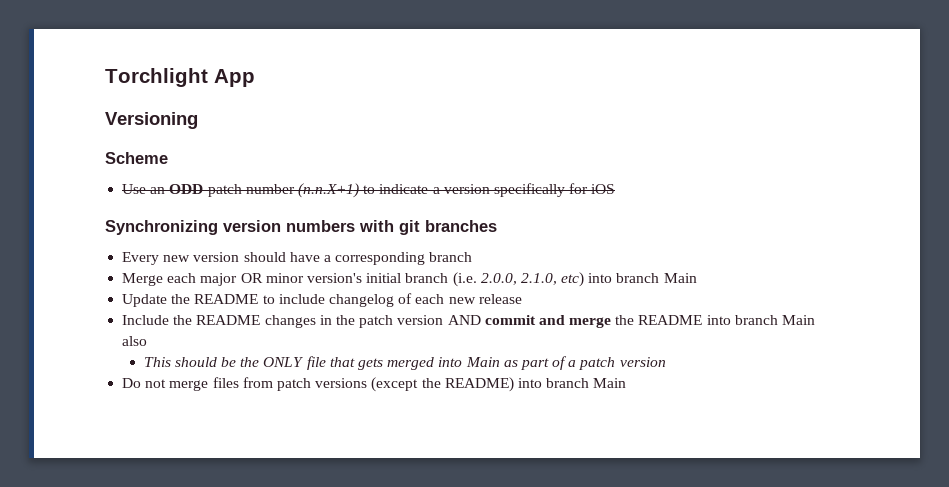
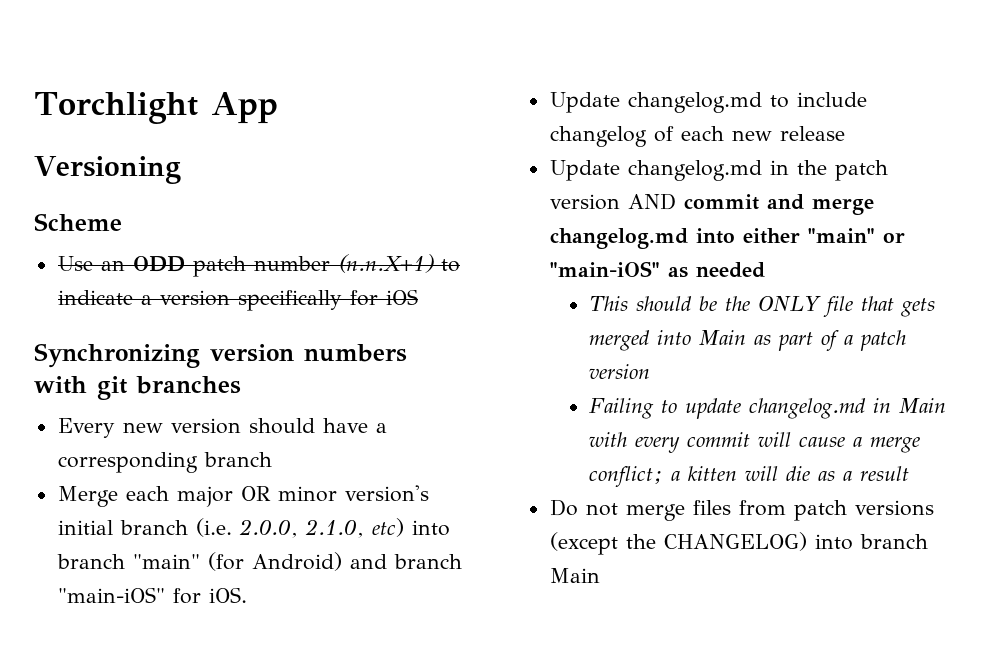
[663,273,697,283] [122,294,259,307] Main // Update the README -> [132,552,462,571] [57,587,247,604] [549,92,762,113] "main" (for Android) and branch "main-iOS" for iOS. // Update changelog.md
[122,315,316,328] Include the README changes -> [549,160,762,181] Update changelog.md
[615,315,816,325] [122,336,148,346] the README into branch Main also -> [549,228,905,249] [549,261,765,278] changelog.md into either "main" or "main-iOS" as needed
(666, 362) none -> [589,398,947,419] [589,432,921,453] [589,466,910,487] // Failing to update changelog.md in Main with every commit will cause a merge conflict; a kitten will die as a result
[444,377,514,392] README) -> [663,532,807,551] CHANGELOG)

